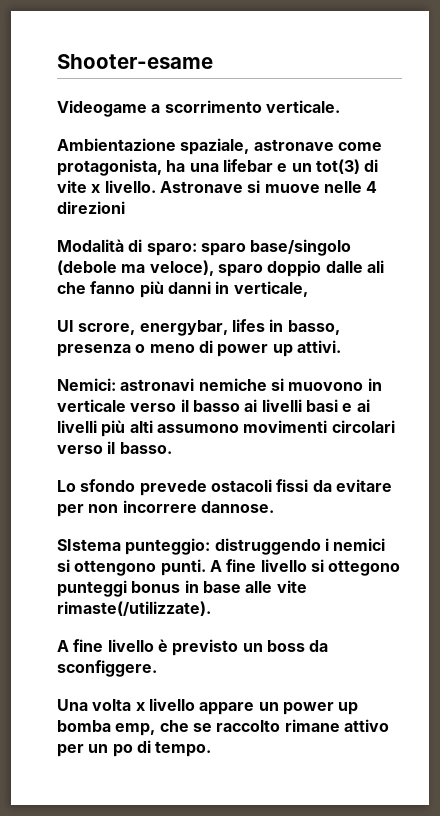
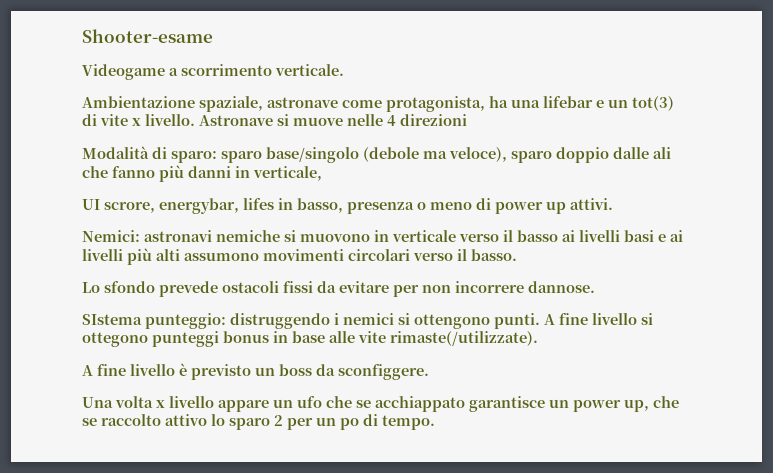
[282,702,359,715] [57,719,389,736] power up bomba emp, che se raccolto rimane attivo -> [297,396,679,412] [82,414,283,430] ufo che se acchiappato garantisce un power up, che se raccolto attivo lo sparo 2

